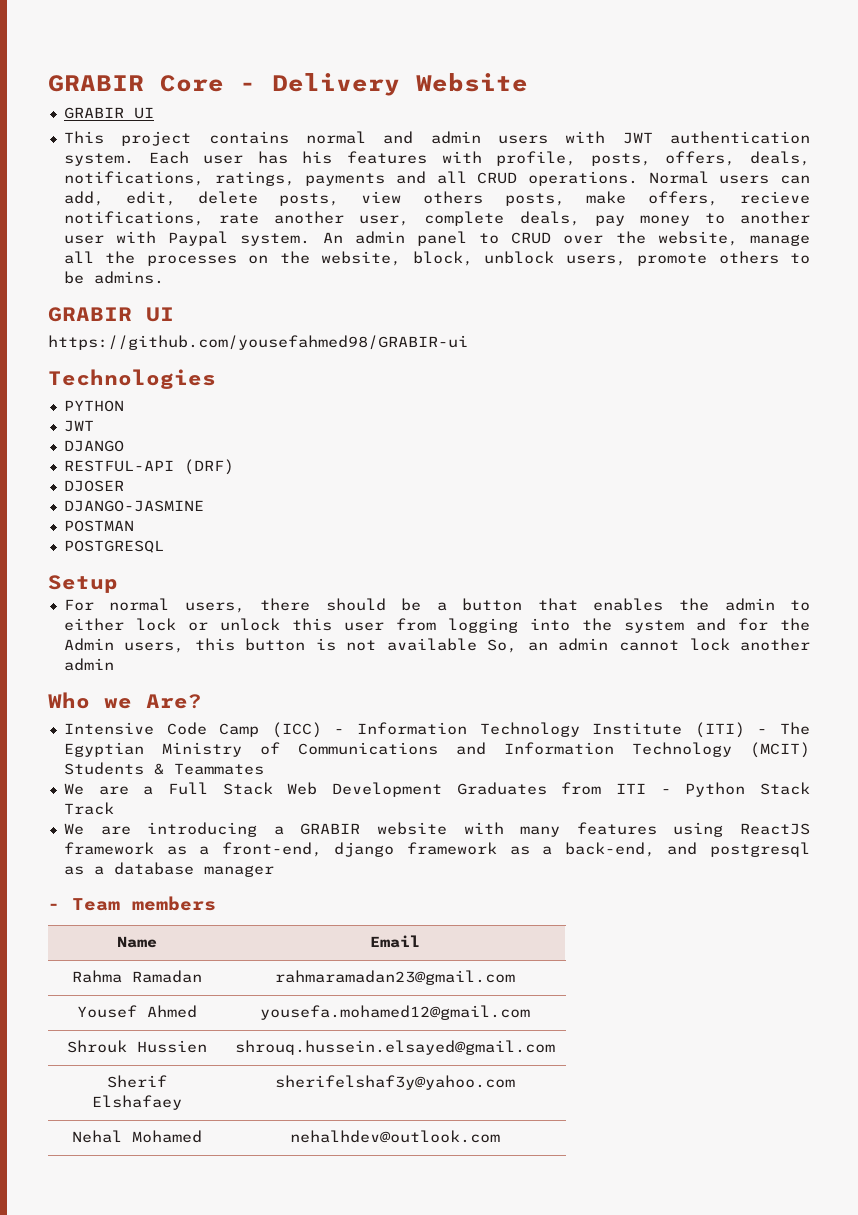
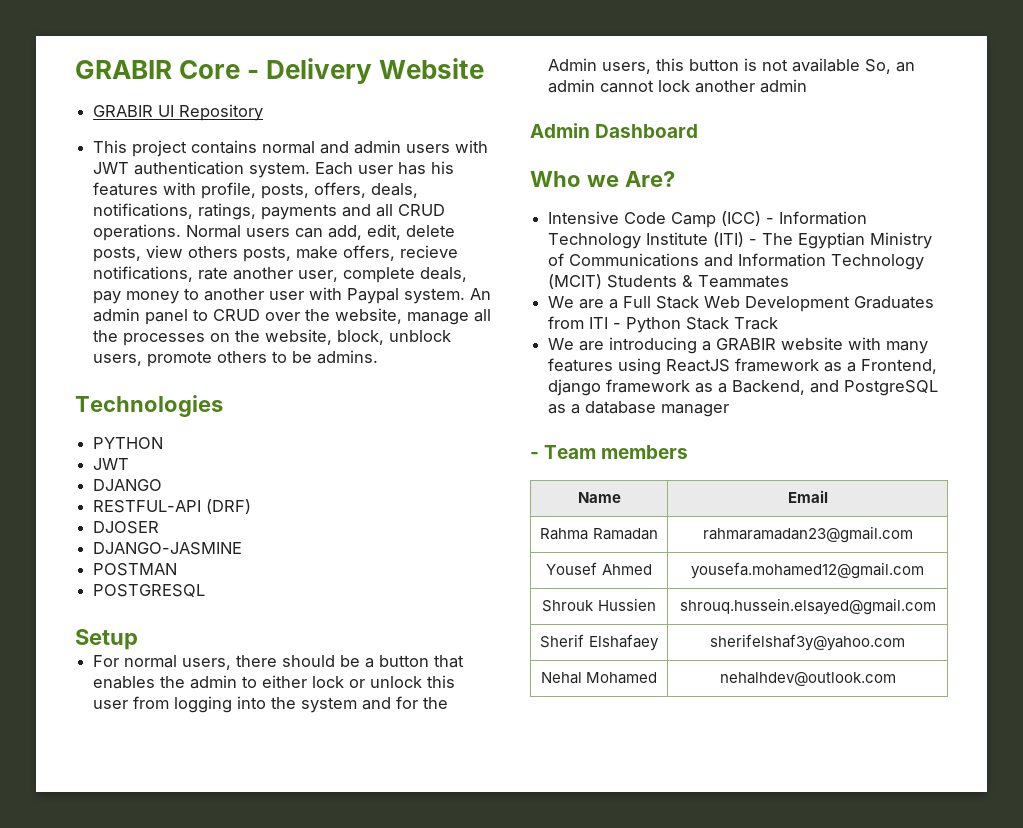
(154, 113) none -> [179,104,264,121] Repository
[48,307,174,322] [48,335,468,350] // GRABIR UI // https://github.com/yousefahmed98/GRABIR-ui -> (379, 357) none
(114, 664) none -> [530,123,699,138] // Admin Dashboard
[221,842,322,857] front-end, -> [861,359,938,374] Frontend,
[564,842,811,857] back-end, and postgresql -> [732,380,939,396] Backend, and PostgreSQL

